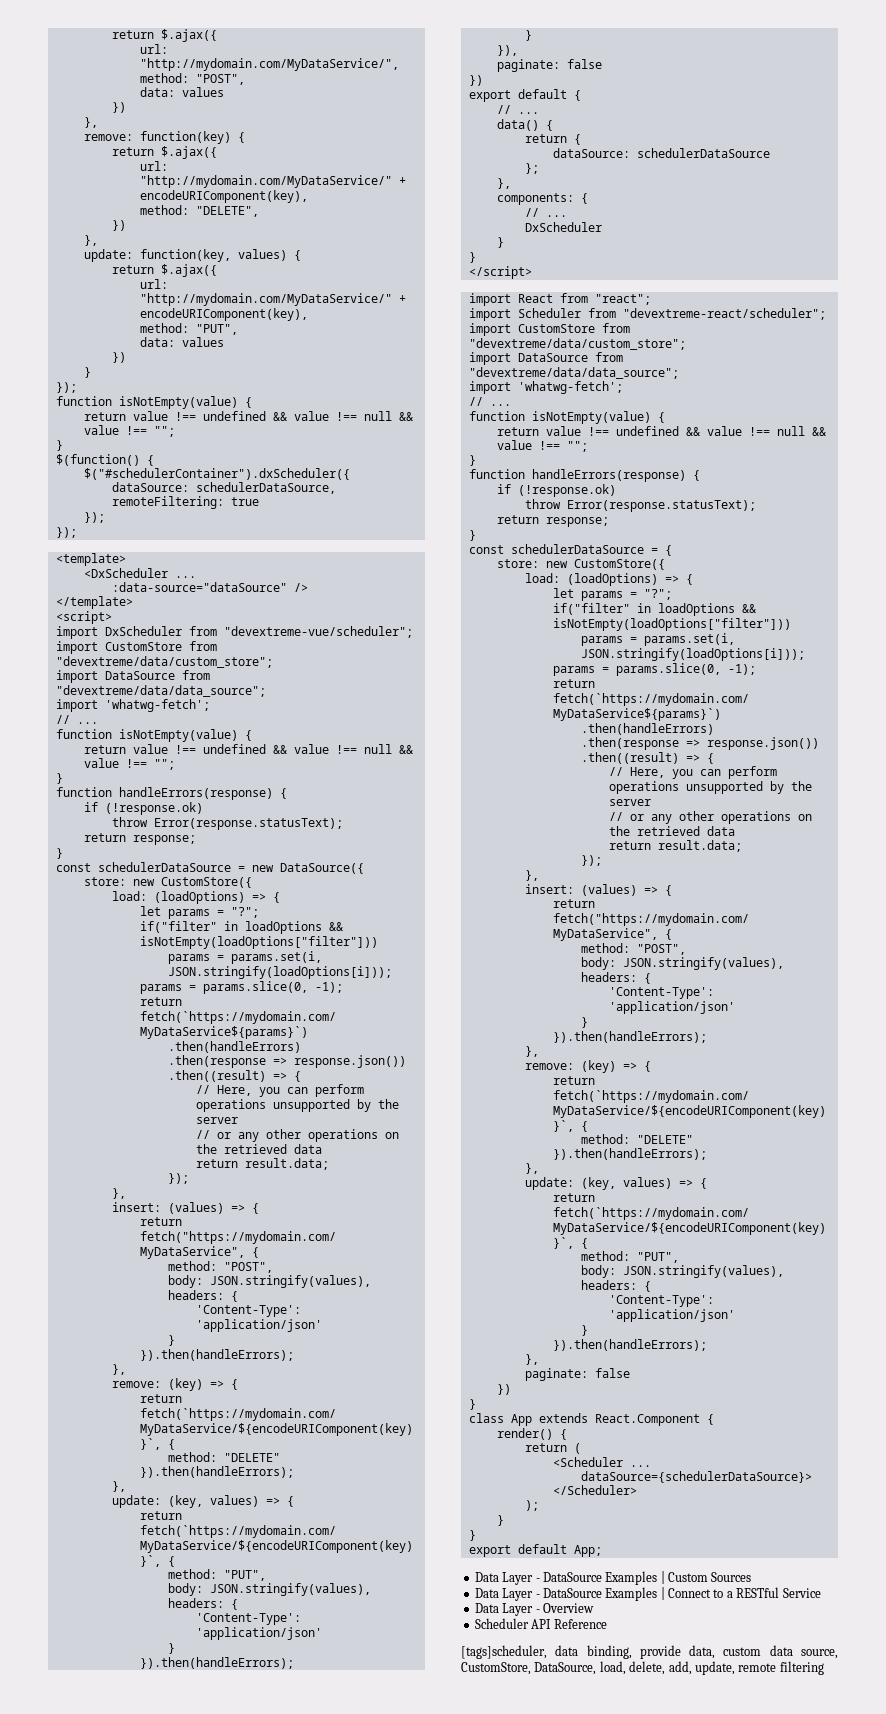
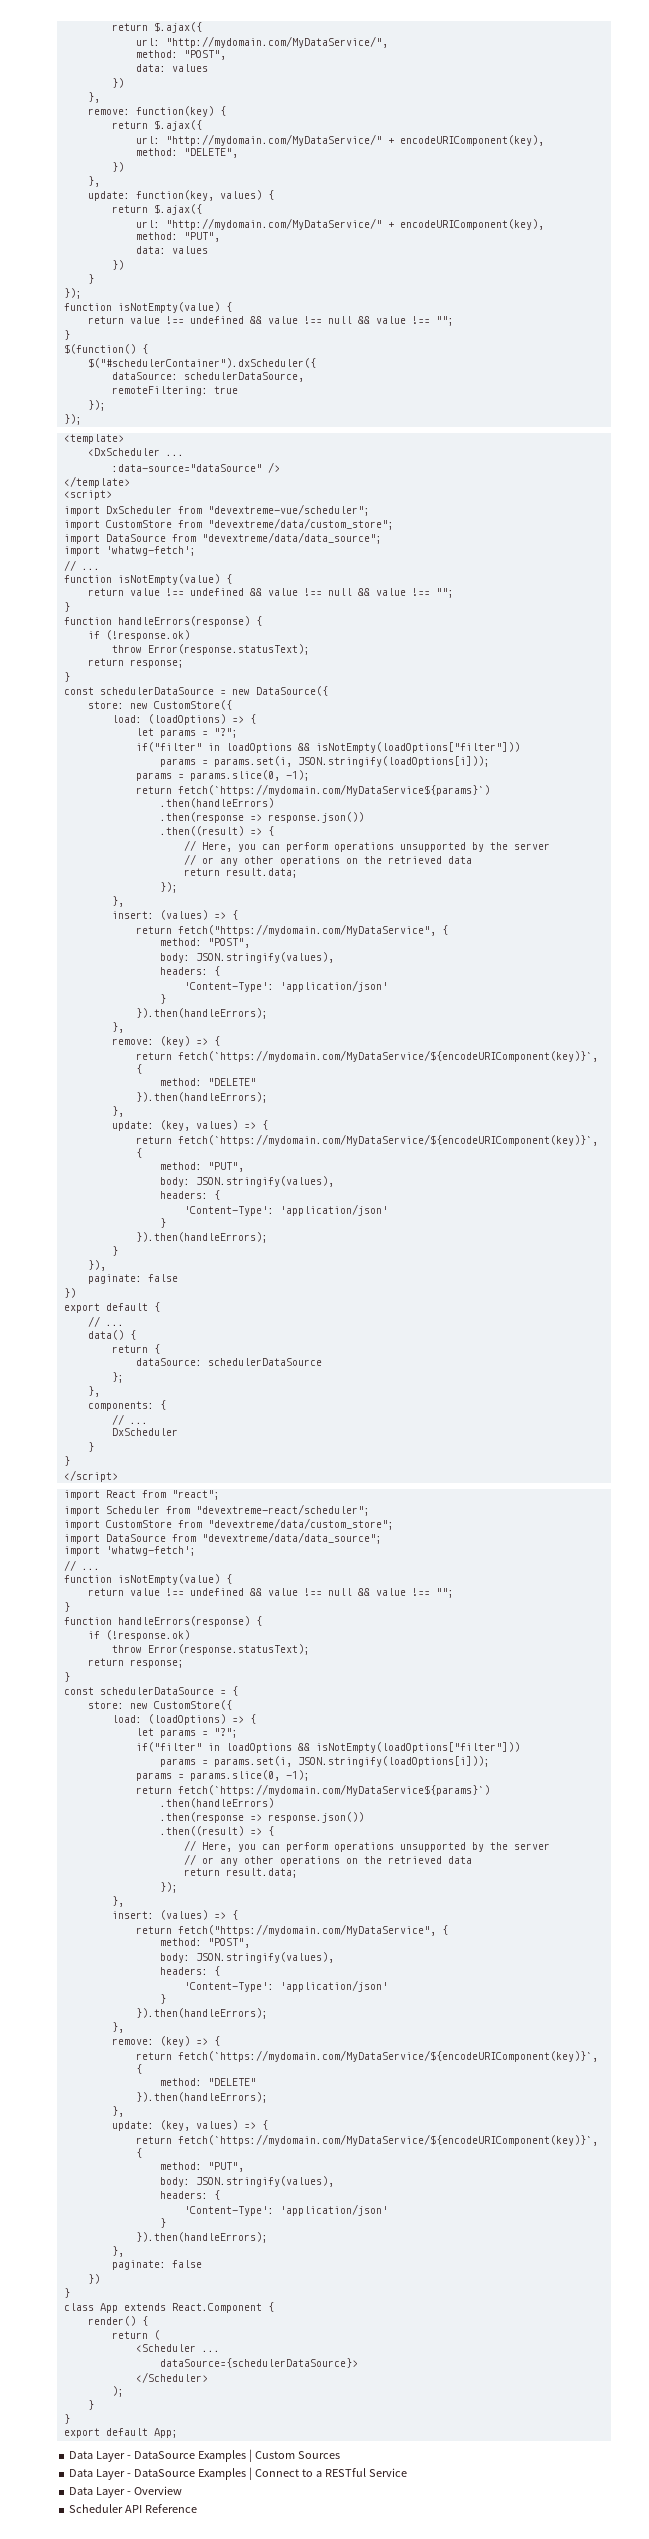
[461,1645,838,1659] [461,1661,824,1675] // [tags]scheduler, data binding, provide data, custom data source, CustomStore, DataSource, load, delete, add, update, remote filtering -> (198, 2508) none

